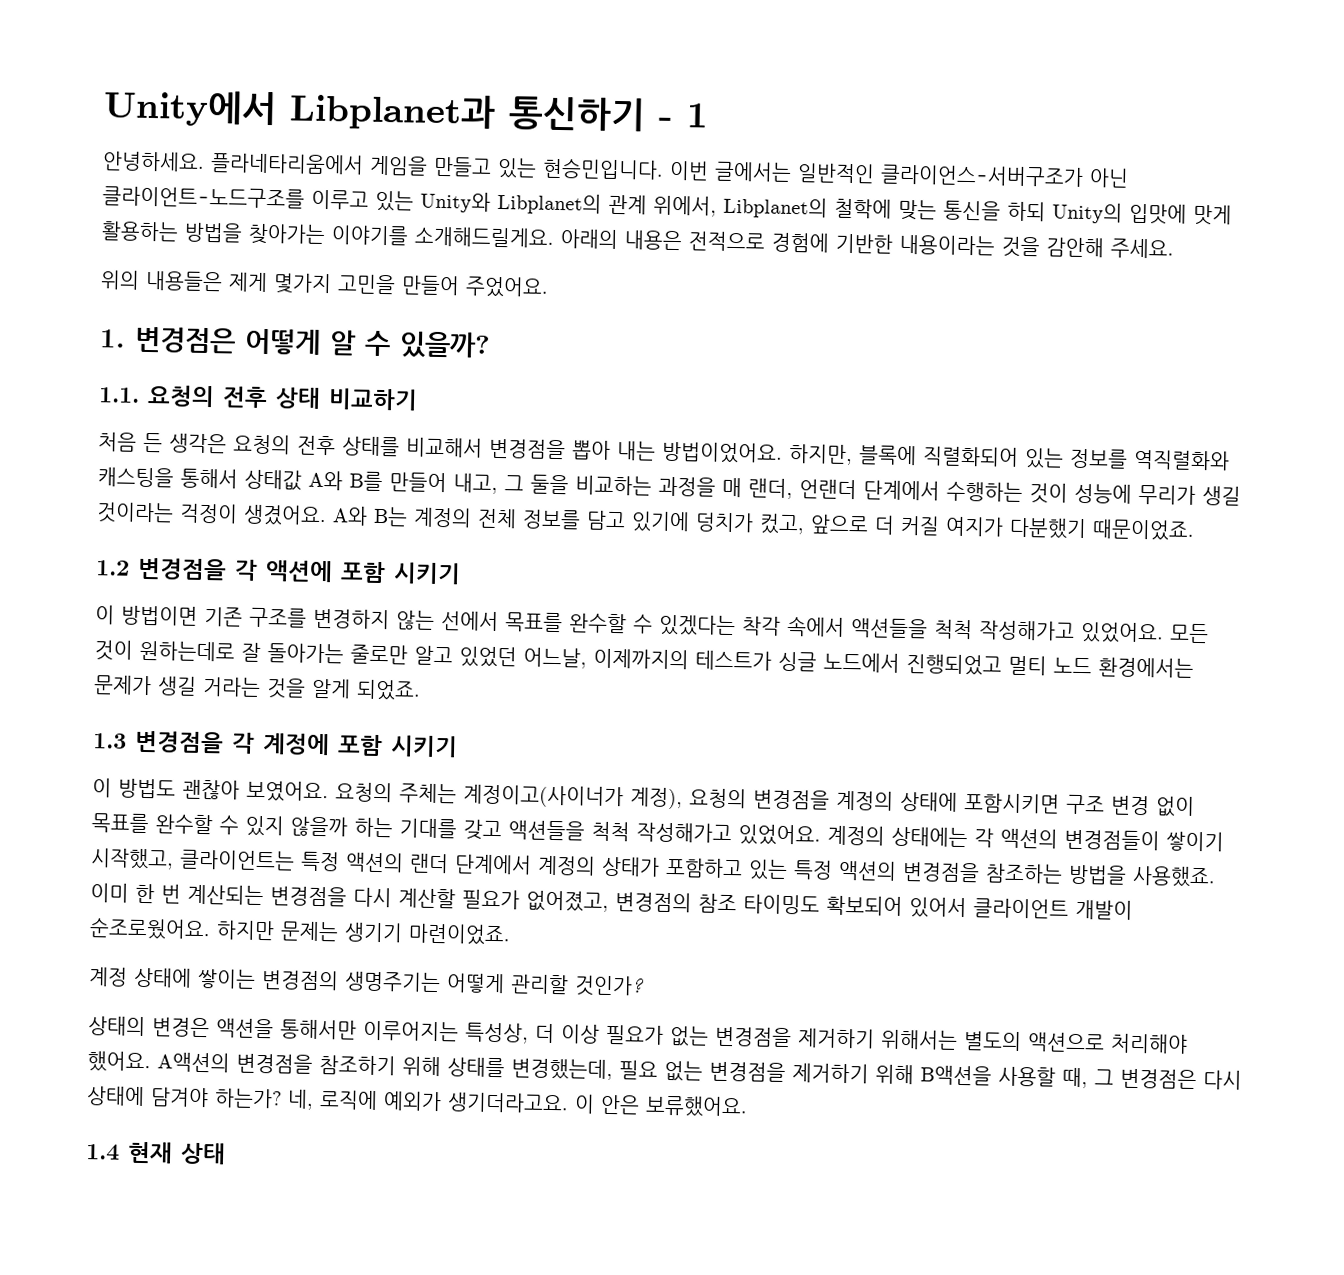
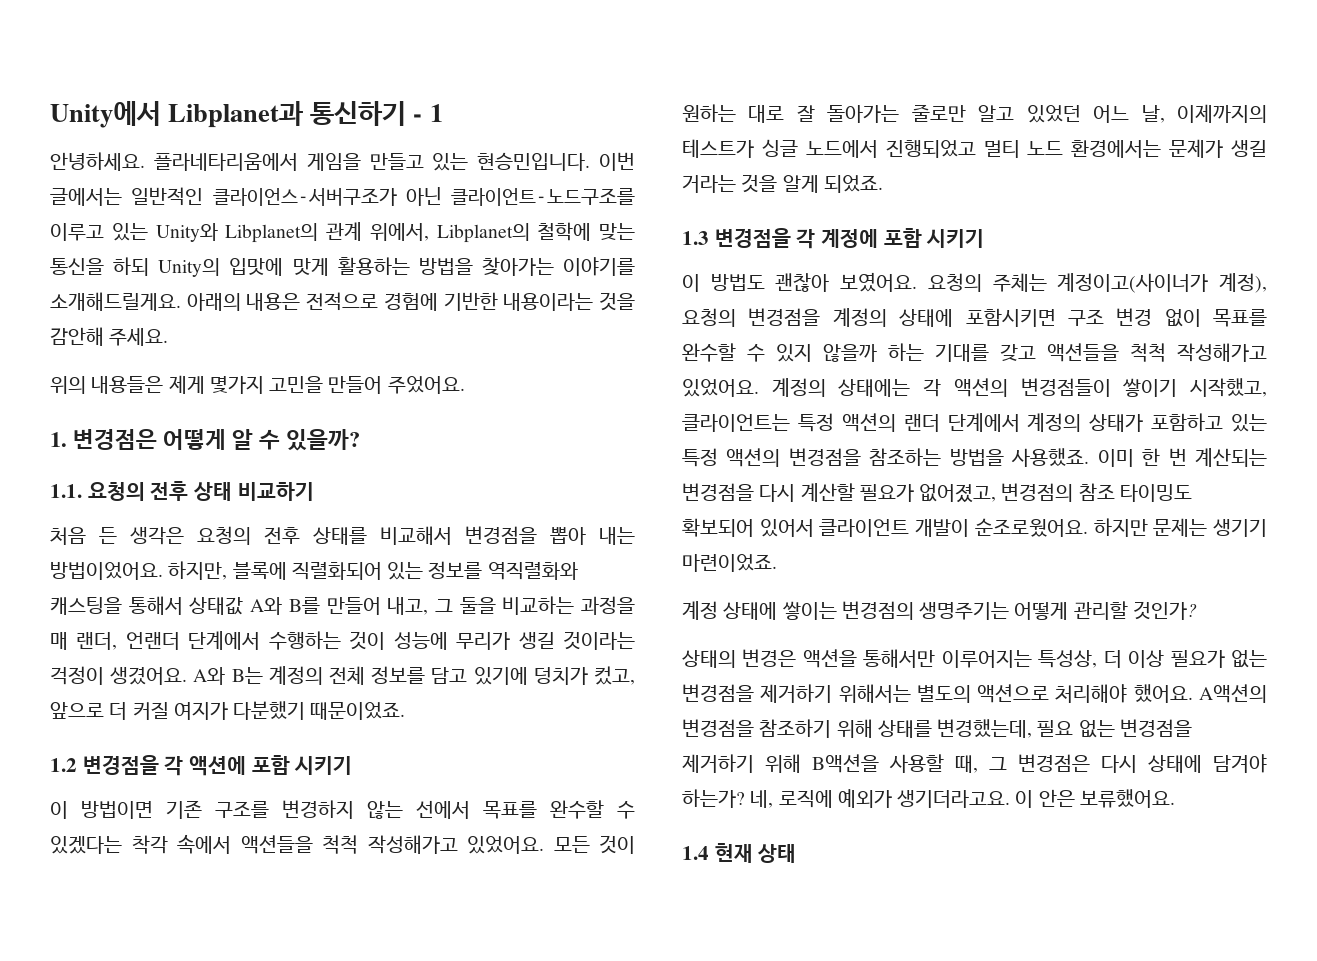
[139,640,235,662] 원하는데로 -> [682,104,785,123] 원하는 대로
[523,647,587,669] 어느날, -> [1093,105,1165,123] 어느 날,

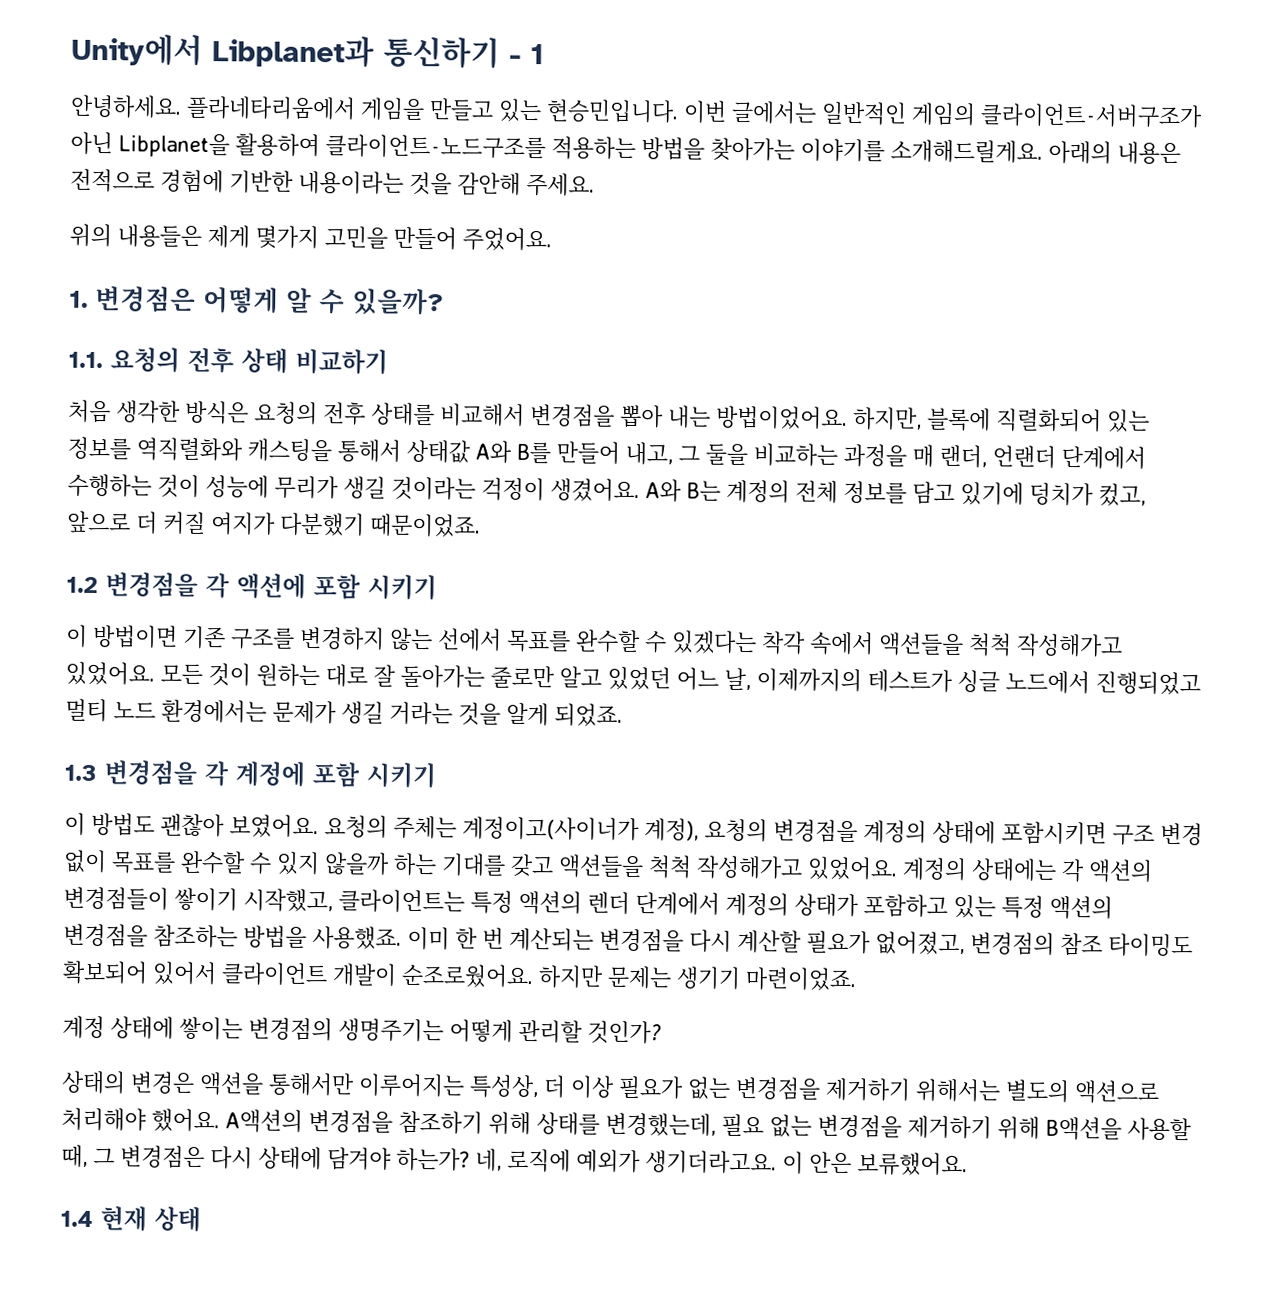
[212,187,635,206] [50,222,635,243] [50,257,410,277] 클라이언스-서버구조가 아닌 클라이언트-노드구조를 이루고 있는 Unity와 Libplanet의 관계 위에서, Libplanet의 철학에 맞는 통신을 하되 Unity의 입맛에 맛게 활용하는 -> [911,102,1203,129] [70,131,636,160] 게임의 클라이언트-서버구조가 아닌 Libplanet을 활용하여 클라이언트-노드구조를 적용하는
[99,527,184,545] 든 생각은 -> [116,400,249,425] 생각한 방식은
[903,414,940,432] 랜더 -> [587,891,630,915] 렌더

